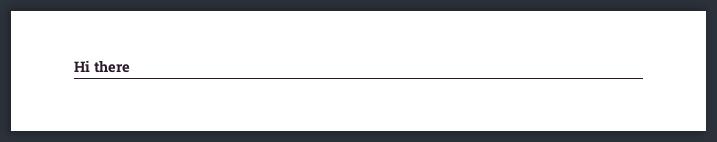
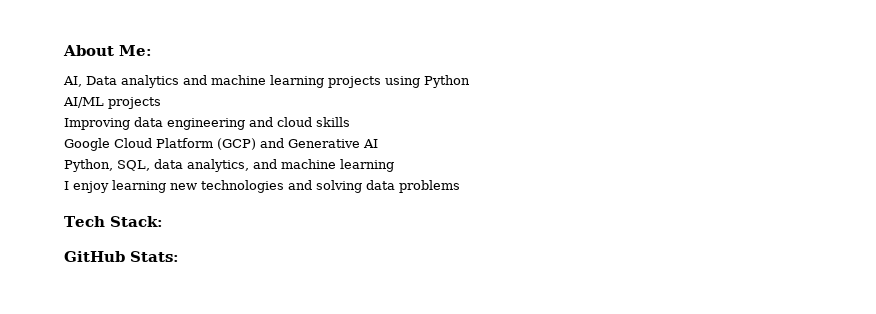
[74,60,130,73] Hi there -> [63,45,152,56] [63,75,470,88] [63,97,161,109] [64,117,350,130] [64,138,378,151] [64,159,394,172] [64,180,460,193] [64,216,163,227] [64,251,179,262] About Me: // AI, Data analytics and machine learning projects using Python // AI/ML projects // Improving data engineering and cloud skills // Google Cloud Platform (GCP) and Generative AI // Python, SQL, data analytics, and machine learning // I enjoy learning new technologies and solving data problems // Tech Stack: // GitHub Stats:

